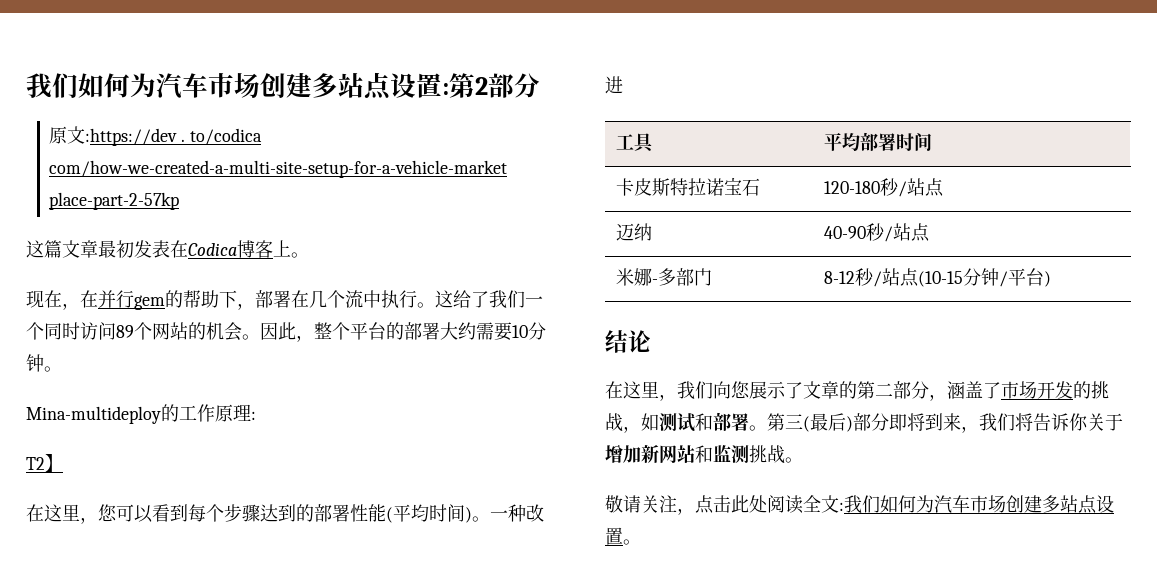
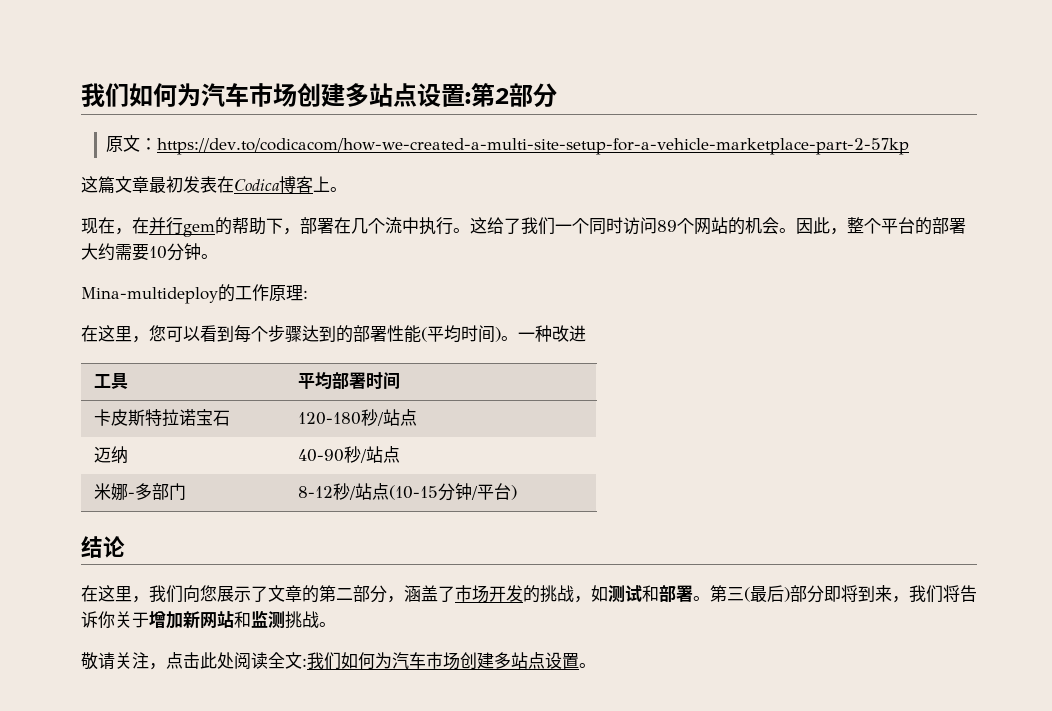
[85,128,263,146] [49,160,508,178] [49,192,180,210] :https://dev . to/codica com/how-we-created-a-multi-site-setup-for-a-vehicle-market place-part-2-57kp -> [140,138,910,155] ：https://dev.to/codicacom/how-we-created-a-multi-site-setup-for-a-vehicle-marketplace-part-2-57kp
[26,454,63,472] // T2】 -> (308, 294) none

